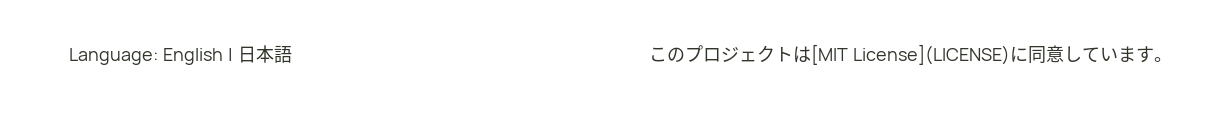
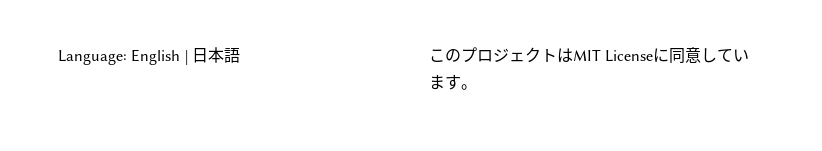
[811,44,1010,65] [MIT License](LICENSE) -> [573,49,654,62] MIT License

